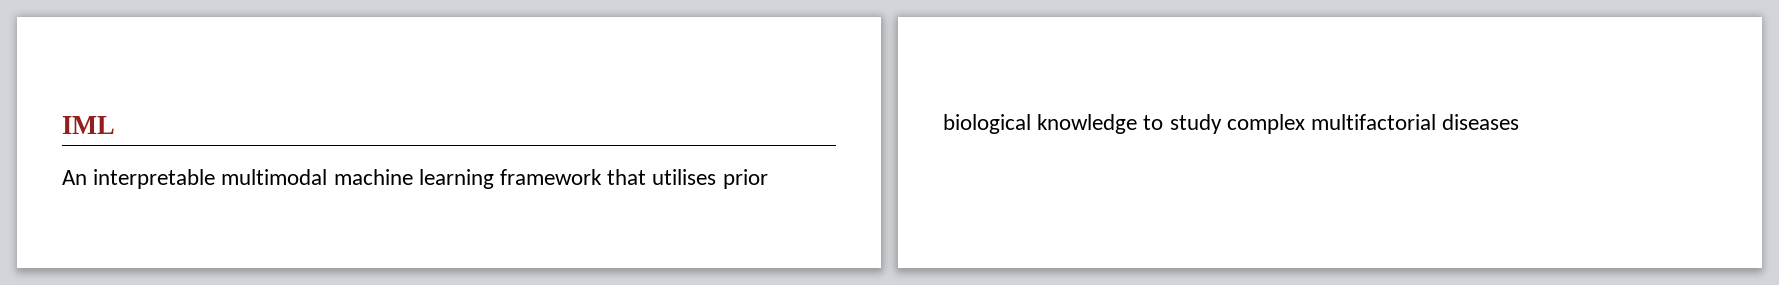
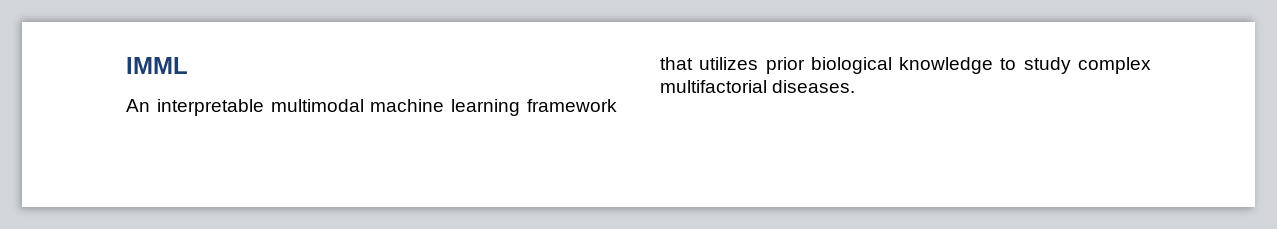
[62,116,115,134] IML -> [126,57,188,74] IMML
[652,169,717,185] utilises -> [699,57,759,70] utilizes
[1442,114,1520,130] diseases -> [772,80,856,93] diseases.

